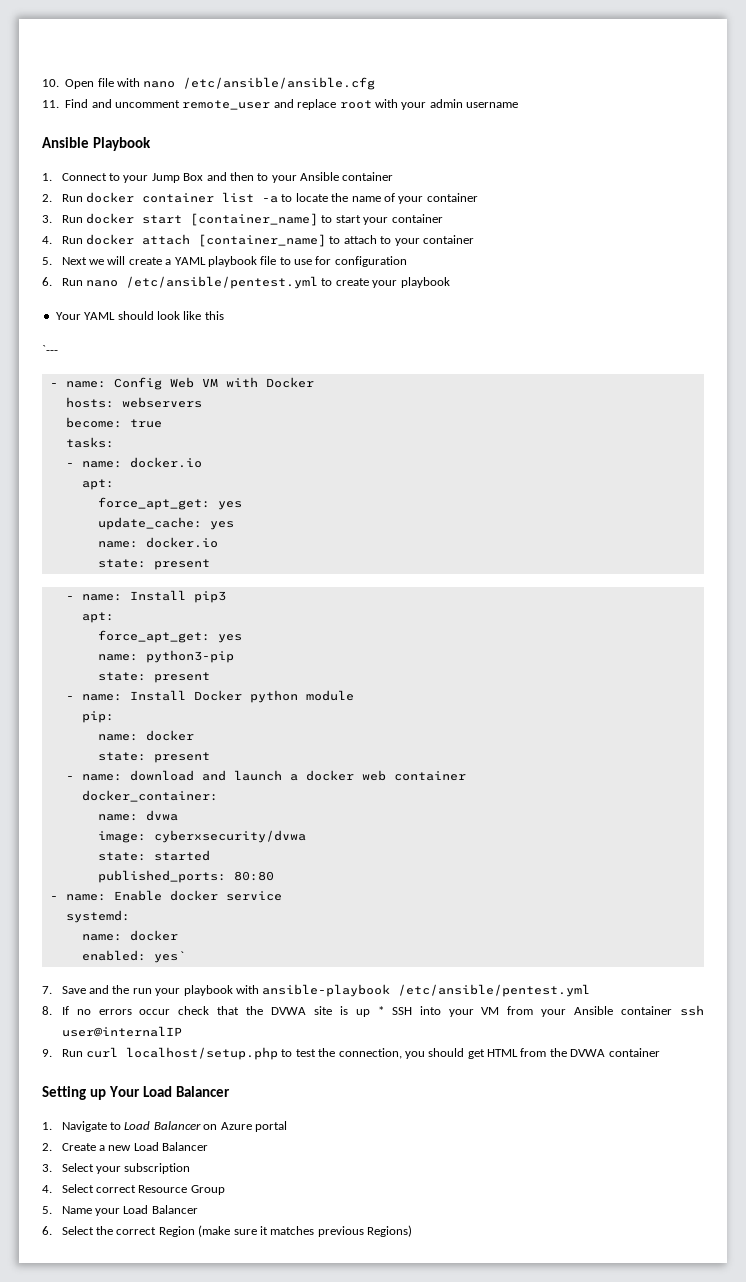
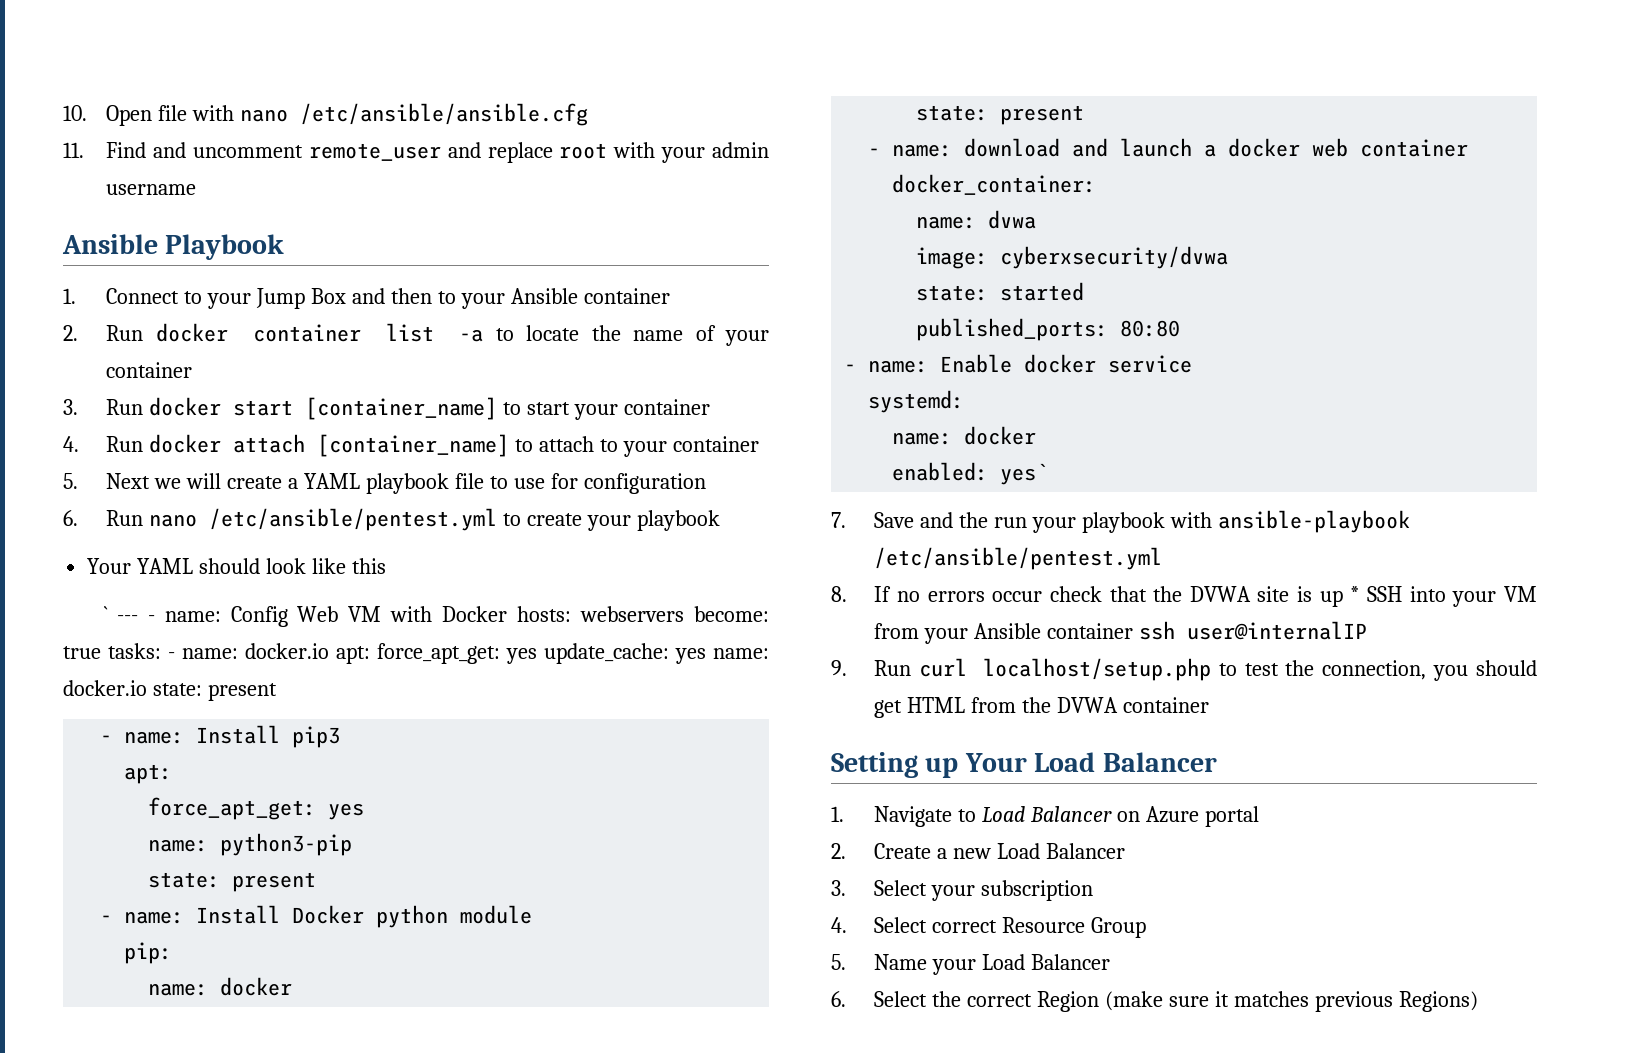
[42,345,58,354] `--- // -> [103,606,138,622] ` ---
(314, 382) // -> (508, 614) none
(202, 402) // -> (685, 614) none
(162, 423) // -> (101, 652) none
(114, 442) // -> (161, 651) none
[81,479,114,490] [97,497,242,510] // apt: // force_apt_get: yes // -> [336,643,537,664] apt: force_apt_get: yes
[97,537,218,548] // name: docker.io // -> [713,648,769,659] [63,680,147,696] name: docker.io

